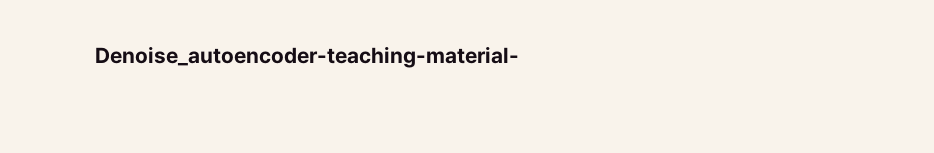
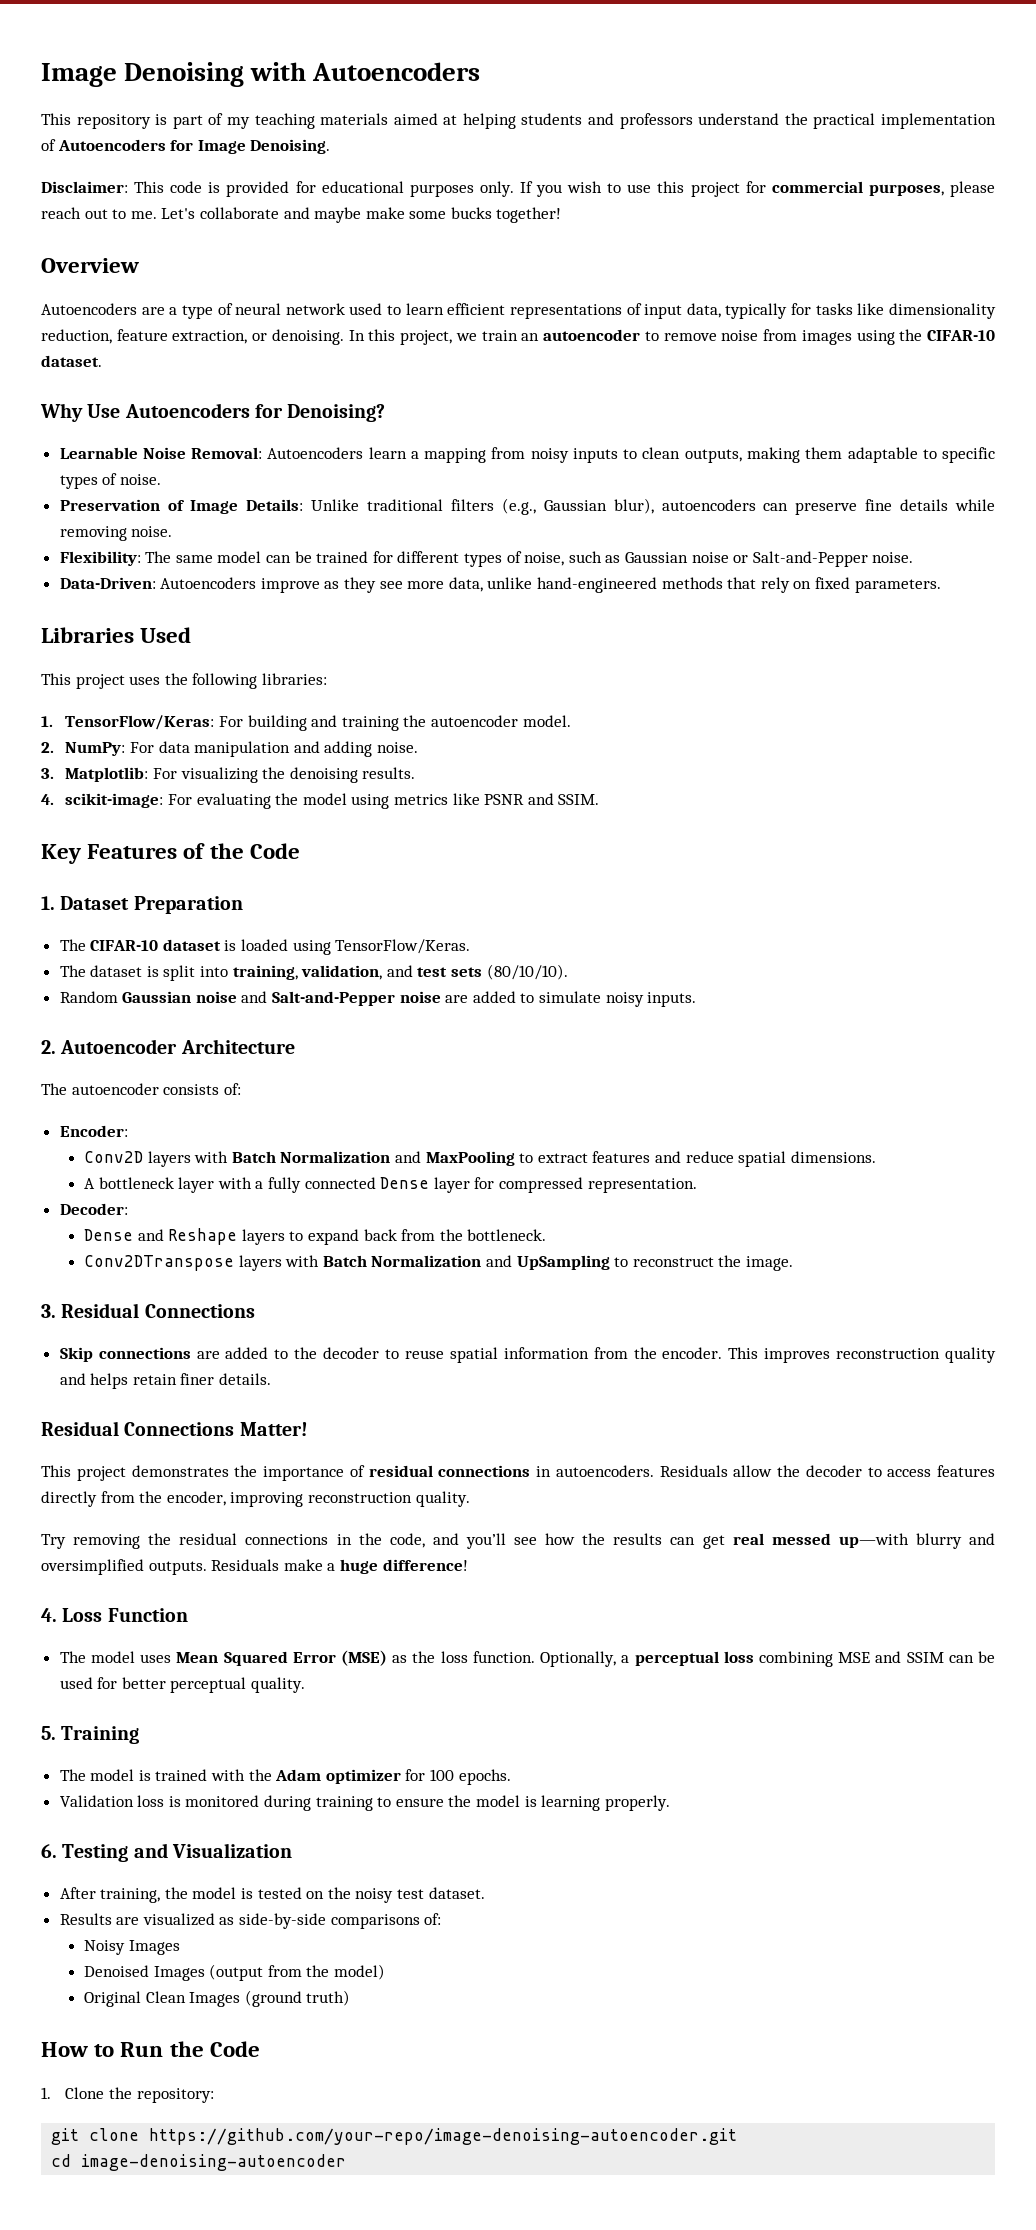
[95,46,519,68] Denoise_autoencoder-teaching-material- -> [41,62,481,87] [41,113,996,129] [41,139,331,154] [41,181,995,197] [41,207,562,223] [41,258,139,273] [41,303,997,319] [41,329,995,345] [41,355,102,367] [40,403,386,422] [59,447,995,463] [59,473,161,489] [59,498,995,515] [59,526,173,541] [59,551,914,567] [59,577,941,593] [41,627,192,643] [41,673,327,689] [41,715,571,731] [41,741,418,757] [41,767,416,783] [41,793,600,809] [41,843,300,864] [41,896,243,914] [59,939,471,955] [59,964,568,981] [59,991,697,1007] [41,1039,295,1054] [41,1083,241,1095] [59,1125,128,1137] [84,1151,876,1167] [84,1177,697,1193] [59,1203,128,1215] [84,1228,547,1245] [84,1255,794,1271] [41,1303,255,1318] [59,1347,996,1363] [59,1373,272,1389] [41,1421,308,1436] [41,1465,995,1481] [41,1491,470,1507] [41,1533,996,1549] [41,1559,468,1575] [41,1608,188,1622] [59,1650,996,1667] [59,1677,306,1693] [41,1726,140,1744] [59,1769,511,1785] [59,1795,670,1811] [41,1843,292,1862] [59,1887,485,1903] [59,1913,442,1929] [84,1940,180,1955] [84,1964,386,1981] [84,1990,351,2007] [41,2041,260,2057] [41,2087,214,2103] [51,2128,738,2145] [51,2154,347,2171] Image Denoising with Autoencoders // This repository is part of my teaching materials aimed at helping students and professors understand the practical implementation of Autoencoders for Image Denoising. // Disclaimer: This code is provided for educational purposes only. If you wish to use this project for commercial purposes, please reach out to me. Let's collaborate and maybe make some bucks together! // Overview // Autoencoders are a type of neural network used to learn efficient representations of input data, typically for tasks like dimensionality reduction, feature extraction, or denoising. In this project, we train an autoencoder to remove noise from images using the CIFAR-10 dataset. // Why Use Autoencoders for Denoising? // Learnable Noise Removal: Autoencoders learn a mapping from noisy inputs to clean outputs, making them adaptable to specific types of noise. // Preservation of Image Details: Unlike traditional filters (e.g., Gaussian blur), autoencoders can preserve fine details while removing noise. // Flexibility: The same model can be trained for different types of noise, such as Gaussian noise or Salt-and-Pepper noise. // Data-Driven: Autoencoders improve as they see more data, unlike hand-engineered methods that rely on fixed parameters. // Libraries Used // This project uses the following libraries: // 1. TensorFlow/Keras: For building and training the autoencoder model. // 2. NumPy: For data manipulation and adding noise. // 3. Matplotlib: For visualizing the denoising results. // 4. scikit-image: For evaluating the model using metrics like PSNR and SSIM. // Key Features of the Code // 1. Dataset Preparation // The CIFAR-10 dataset is loaded using TensorFlow/Keras. // The dataset is split into training, validation, and test sets (80/10/10). // Random Gaussian noise and Salt-and-Pepper noise are added to simulate noisy inputs. // 2. Autoencoder Architecture // The autoencoder consists of: // Encoder: // Conv2D layers with Batch Normalization and MaxPooling to extract features and reduce spatial dimensions. // A bottleneck layer with a fully connected Dense layer for compressed representation. // Decoder: // Dense and Reshape layers to expand back from the bottleneck. // Conv2DTranspose layers with Batch Normalization and UpSampling to reconstruct the image. // 3. Residual Connections // Skip connections are added to the decoder to reuse spatial information from the encoder. This improves reconstruction quality and helps retain finer details. // Residual Connections Matter! // This project demonstrates the importance of residual connections in autoencoders. Residuals allow the decoder to access features directly from the encoder, improving reconstruction quality. // Try removing the residual connections in the code, and you’ll see how the results can get real messed up—with blurry and oversimplified outputs. Residuals make a huge difference! // 4. Loss Function // The model uses Mean Squared Error (MSE) as the loss function. Optionally, a perceptual loss combining MSE and SSIM can be used for better perceptual quality. // 5. Training // The model is trained with the Adam optimizer for 100 epochs. // Validation loss is monitored during training to ensure the model is learning properly. // 6. Testing and Visualization // After training, the model is tested on the noisy test dataset. // Results are visualized as side-by-side comparisons of: // Noisy Images // Denoised Images (output from the model) // Original Clean Images (ground truth) // How to Run the Code // 1. Clone the repository: // git clone https://github.com/your-repo/image-denoising-autoencoder.git // cd image-denoising-autoencoder

